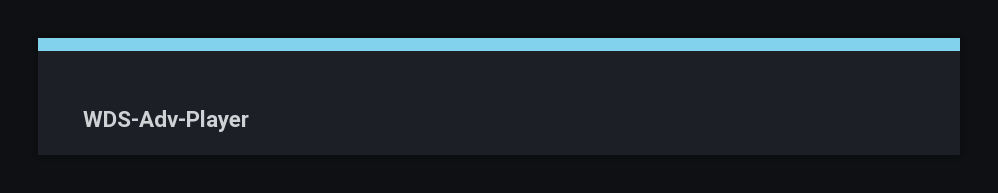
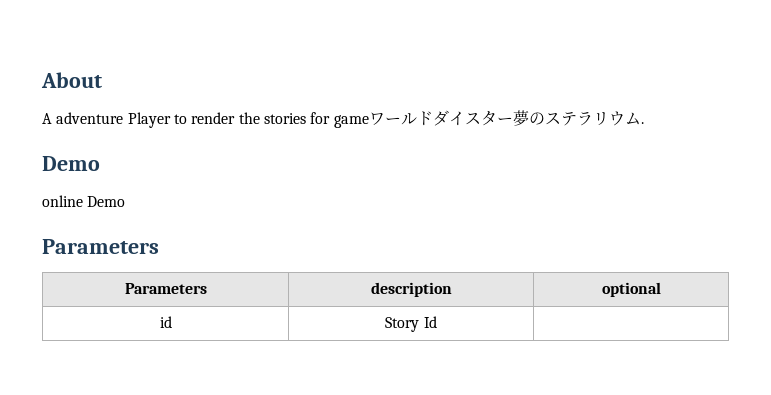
[83,110,249,132] WDS-Adv-Player -> [41,72,102,88] [42,110,644,128] [42,156,100,171] [42,195,126,207] [42,239,159,254] [124,283,207,294] [370,282,452,297] [601,282,661,297] [159,316,172,328] [385,316,437,332] About // A adventure Player to render the stories for gameワールドダイスター夢のステラリウム. // Demo // online Demo // Parameters // Parameters | description | optional // id | Story Id |

